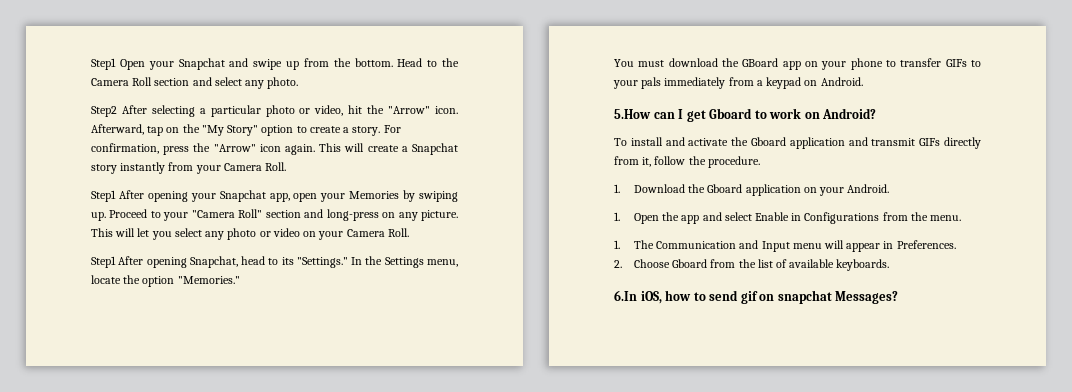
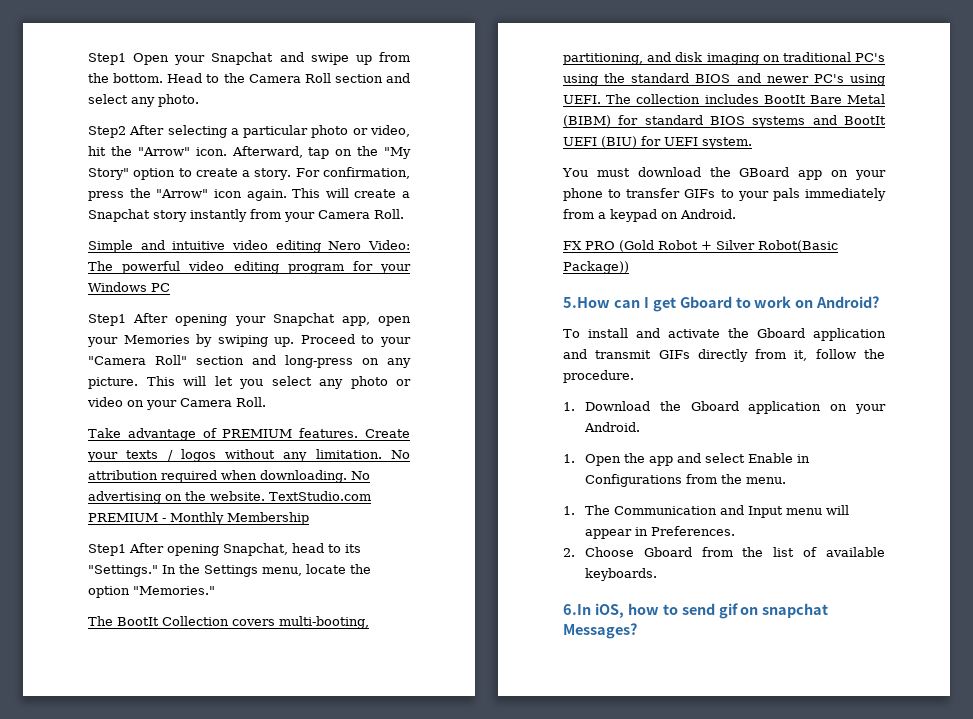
(287, 166) none -> [88,240,410,253] [88,261,411,274] [88,282,170,292] // Simple and intuitive video editing Nero Video: The powerful video editing program for your Windows PC
(409, 232) none -> [88,428,411,441] [87,449,410,462] [88,470,370,483] [88,491,371,504] [88,512,309,525] // Take advantage of PREMIUM features. Create your texts / logos without any limitation. No attribution required when downloading. No advertising on the website. TextStudio.com PREMIUM - Monthly Membership
(240, 280) none -> [88,616,369,629] [563,52,885,65] [563,73,885,86] [563,94,885,104] [563,115,886,128] [563,136,752,149] // The BootIt Collection covers multi-booting, partitioning, and disk imaging on traditional PC's using the standard BIOS and newer PC's using UEFI. The collection includes BootIt Bare Metal (BIBM) for standard BIOS systems and BootIt UEFI (BIU) for UEFI system.
(863, 81) none -> [563,240,838,252] [563,261,629,274] // FX PRO (Gold Robot + Silver Robot(Basic Package))

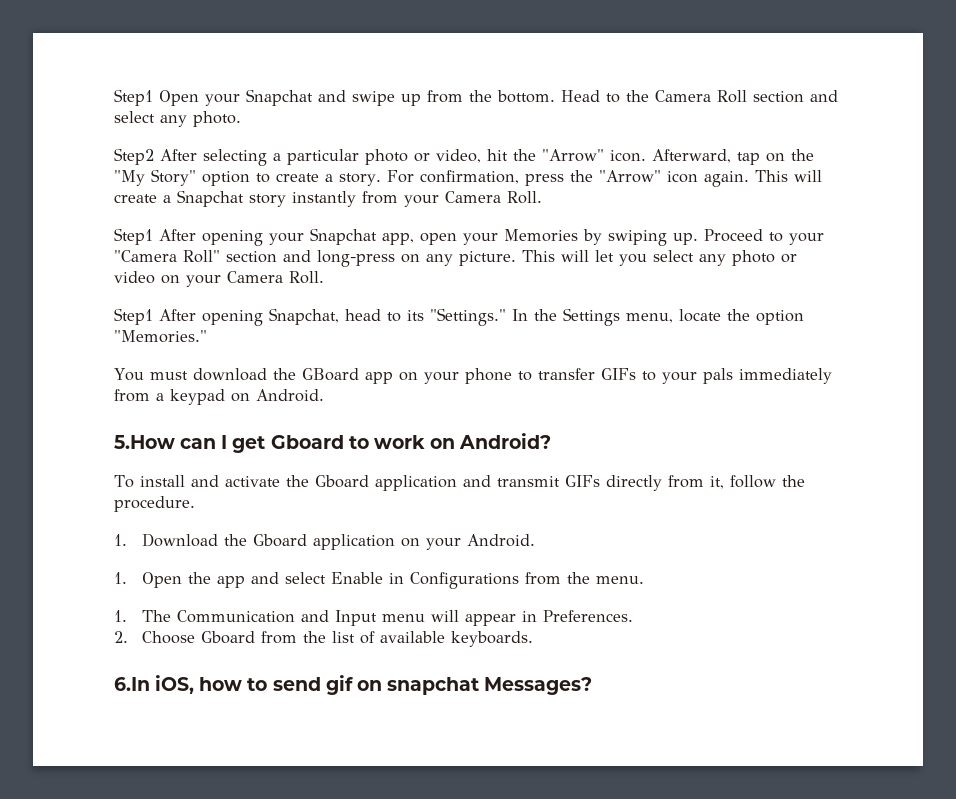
[88,240,410,253] [88,261,411,274] [88,282,170,292] // Simple and intuitive video editing Nero Video: The powerful video editing program for your Windows PC -> (542, 197) none
[88,428,411,441] [87,449,410,462] [88,470,370,483] [88,491,371,504] [88,512,309,525] // Take advantage of PREMIUM features. Create your texts / logos without any limitation. No attribution required when downloading. No advertising on the website. TextStudio.com PREMIUM - Monthly Membership -> (324, 277) none
[88,616,369,629] [563,52,885,65] [563,73,885,86] [563,94,885,104] [563,115,886,128] [563,136,752,149] // The BootIt Collection covers multi-booting, partitioning, and disk imaging on traditional PC's using the standard BIOS and newer PC's using UEFI. The collection includes BootIt Bare Metal (BIBM) for standard BIOS systems and BootIt UEFI (BIU) for UEFI system. -> (207, 336) none
[563,240,838,252] [563,261,629,274] // FX PRO (Gold Robot + Silver Robot(Basic Package)) -> (324, 395) none

